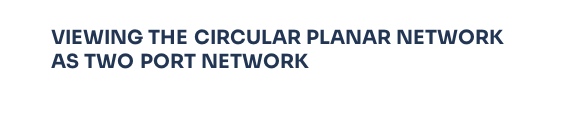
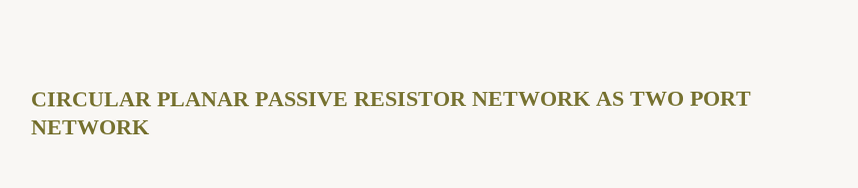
[51,29,391,45] VIEWING THE CIRCULAR PLANAR -> [30,91,468,107] CIRCULAR PLANAR PASSIVE RESISTOR

